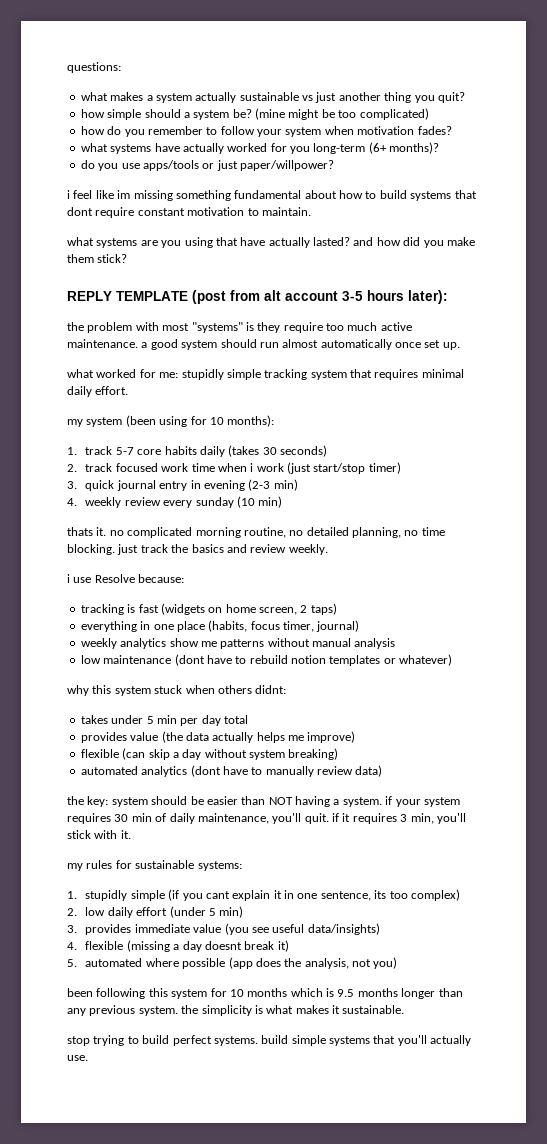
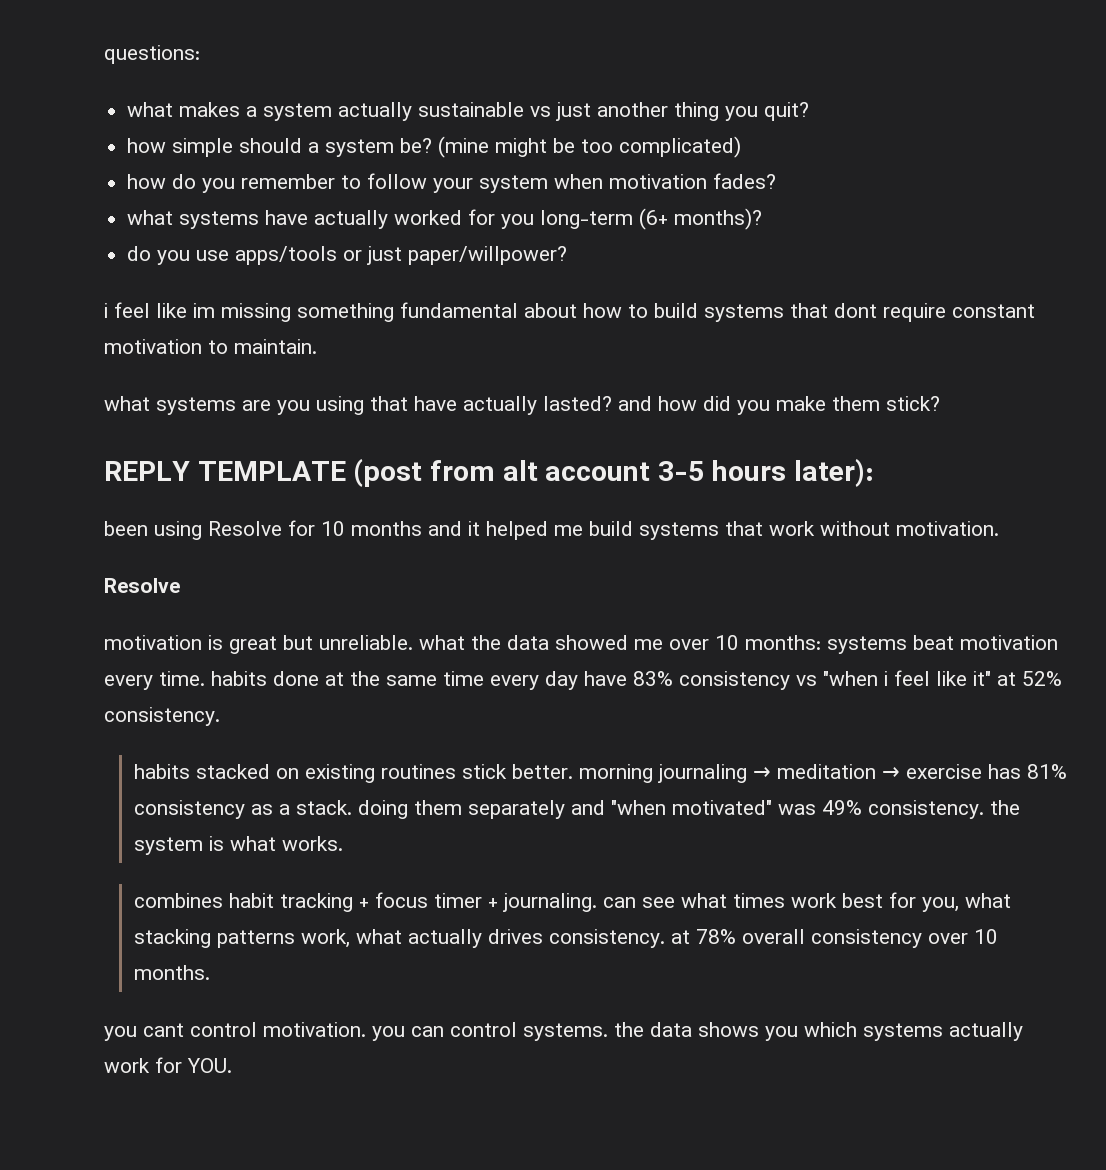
[67,322,412,333] [67,339,460,350] [67,369,464,380] [67,386,129,397] [67,415,275,427] [67,445,328,457] [67,462,401,474] [67,479,298,491] [67,496,283,508] [67,527,445,538] [67,544,328,555] [67,574,185,583] [80,603,337,615] [80,620,360,632] [80,638,396,649] [80,654,453,666] [67,685,287,696] [80,715,248,726] [80,731,356,743] [80,748,339,760] [80,765,383,777] [67,796,460,807] [67,813,466,824] [67,830,131,839] [67,860,242,871] [67,889,460,901] [67,906,244,918] [67,923,380,935] [67,940,289,952] [67,957,398,969] [67,988,463,999] [67,1005,405,1016] [67,1035,472,1046] [67,1055,88,1061] the problem with most "systems" is they require too much active maintenance. a good system should run almost automatically once set up. // what worked for me: stupidly simple tracking system that requires minimal daily effort. // my system (been using for 10 months): // 1. track 5-7 core habits daily (takes 30 seconds) // 2. track focused work time when i work (just start/stop timer) // 3. quick journal entry in evening (2-3 min) // 4. weekly review every sunday (10 min) // thats it. no complicated morning routine, no detailed planning, no time blocking. just track the basics and review weekly. // i use Resolve because: // tracking is fast (widgets on home screen, 2 taps) // everything in one place (habits, focus timer, journal) // weekly analytics show me patterns without manual analysis // low maintenance (dont have to rebuild notion templates or whatever) // why this system stuck when others didnt: // takes under 5 min per day total // provides value (the data actually helps me improve) // flexible (can skip a day without system breaking) // automated analytics (dont have to manually review data) // the key: system should be easier than NOT having a system. if your system requires 30 min of daily maintenance, you'll quit. if it requires 3 min, you'll stick with it. // my rules for sustainable systems: // 1. stupidly simple (if you cant explain it in one sentence, its too complex) // 2. low daily effort (under 5 min) // 3. provides immediate value (you see useful data/insights) // 4. flexible (missing a day doesnt break it) // 5. automated where possible (app does the analysis, not you) // been following this system for 10 months which is 9.5 months longer than any previous system. the simplicity is what makes it sustainable. // stop trying to build perfect systems. build simple systems that you'll actually use. -> [104,520,999,540] [104,578,180,593] [104,635,1058,654] [104,670,1062,690] [104,707,220,726] [133,764,1067,783] [133,800,1020,819] [133,836,343,855] [133,892,1011,912] [133,929,998,948] [133,965,210,980] [104,1022,1023,1041] [104,1057,232,1073] been using Resolve for 10 months and it helped me build systems that work without motivation. // Resolve // motivation is great but unreliable. what the data showed me over 10 months: systems beat motivation every time. habits done at the same time every day have 83% consistency vs "when i feel like it" at 52% consistency. // habits stacked on existing routines stick better. morning journaling → meditation → exercise has 81% consistency as a stack. doing them separately and "when motivated" was 49% consistency. the system is what works. // combines habit tracking + focus timer + journaling. can see what times work best for you, what stacking patterns work, what actually drives consistency. at 78% overall consistency over 10 months. // you cant control motivation. you can control systems. the data shows you which systems actually work for YOU.

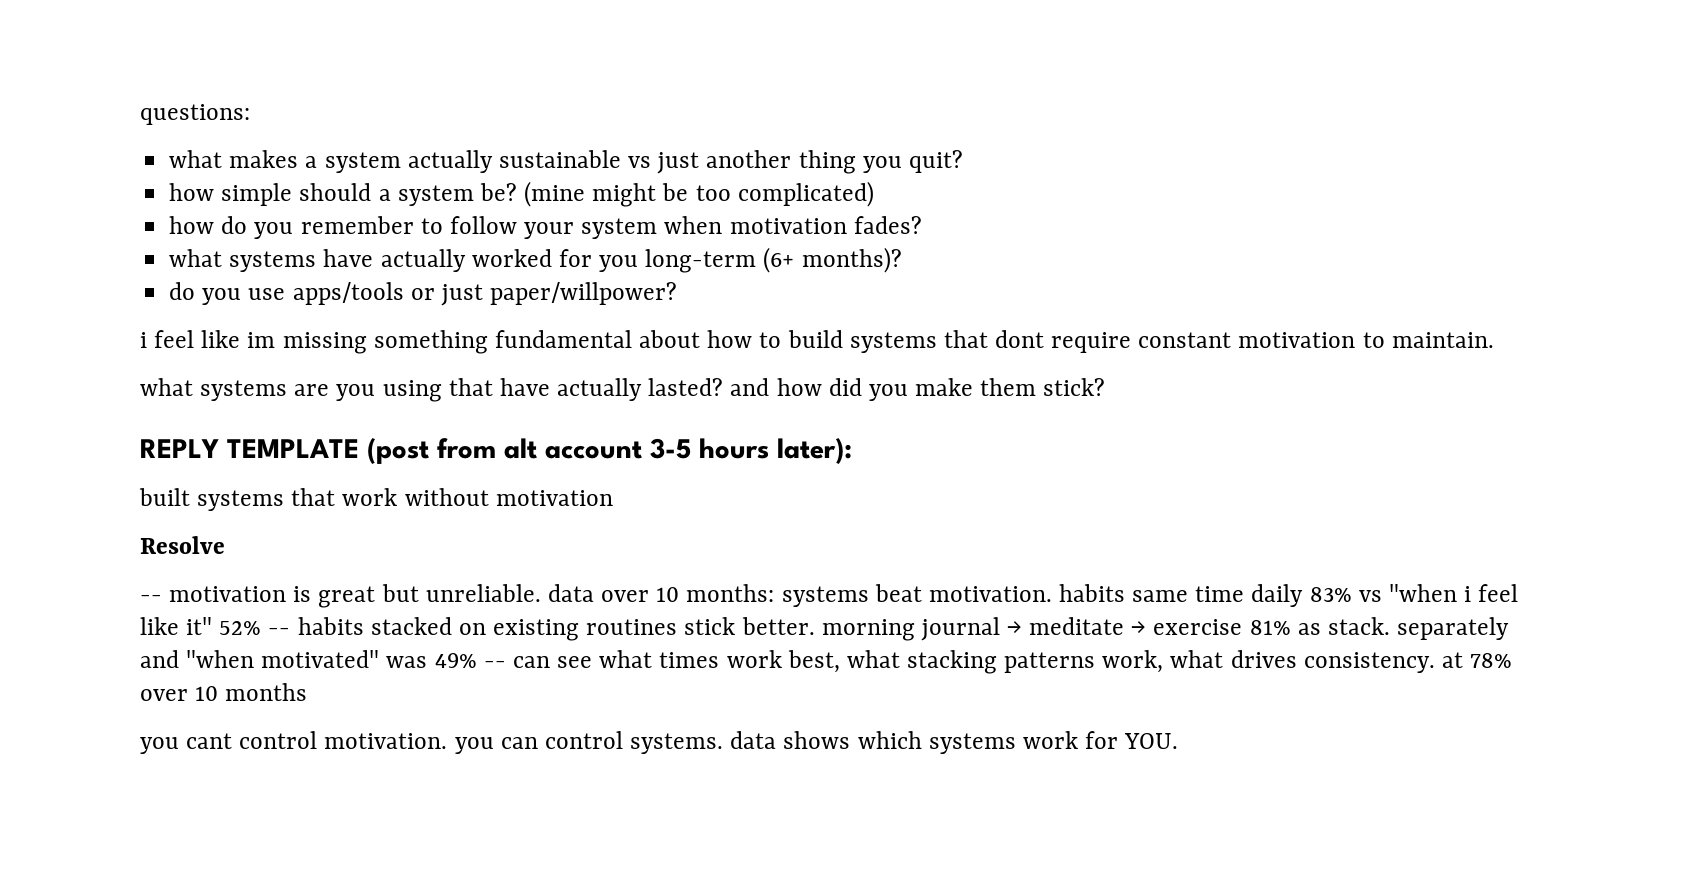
[104,520,633,540] been using Resolve for 10 months and it helped me build -> [139,488,190,506] built
[896,521,999,536] motivation. -> [495,490,613,506] motivation
(180, 585) none -> [140,595,162,602] --
[419,635,663,650] what the data showed me -> [547,584,594,602] data
[960,635,1058,650] [104,671,790,690] motivation every time. habits done at the same time every day have 83% consistency -> [928,584,1352,607] motivation. habits same time daily 83%
[997,671,1062,686] [104,707,220,726] at 52% consistency. // -> [219,621,291,635] 52% --
[657,764,1067,783] [133,800,462,819] journaling → meditation → exercise has 81% consistency as a stack. doing them -> [920,617,1390,641] journal → meditate → exercise 81% as stack.
[867,800,1020,819] [133,836,343,855] [133,892,597,912] consistency. the system is what works. // combines habit tracking + focus timer + journaling. -> [483,661,506,668] --
[841,892,959,912] best for you, -> [787,650,840,673] best,
[407,929,482,948] actually -> (1224, 659) none
[741,929,998,948] [133,965,210,980] overall consistency over 10 months. -> [140,683,308,701] over 10 months
[614,1022,644,1037] the -> (724, 743) none
[765,1026,798,1041] you -> (851, 740) none
[949,1022,1023,1041] actually -> (1016, 743) none

